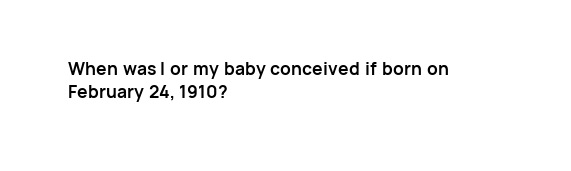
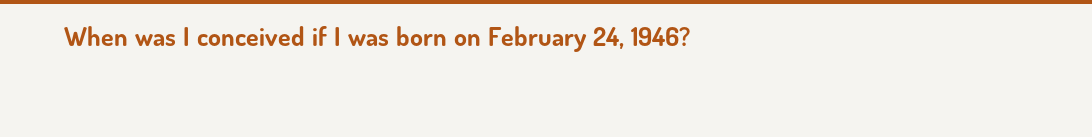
[170,62,378,79] or my baby conceived if -> [197,26,390,46] conceived if I was
[179,85,229,98] 1910? -> [631,27,691,46] 1946?

